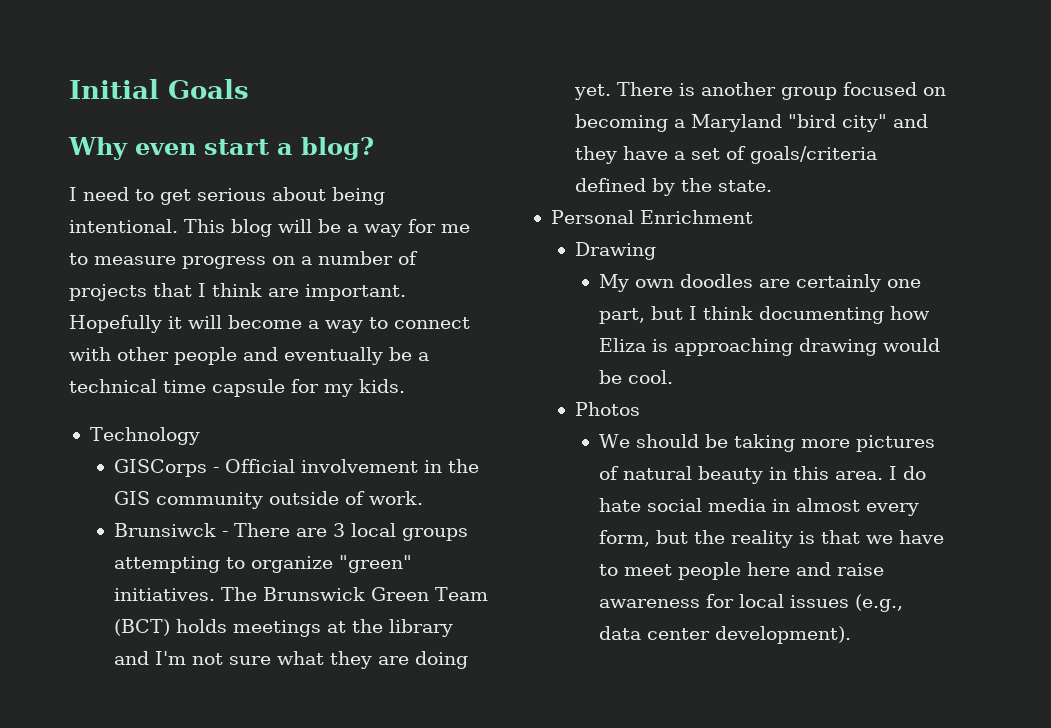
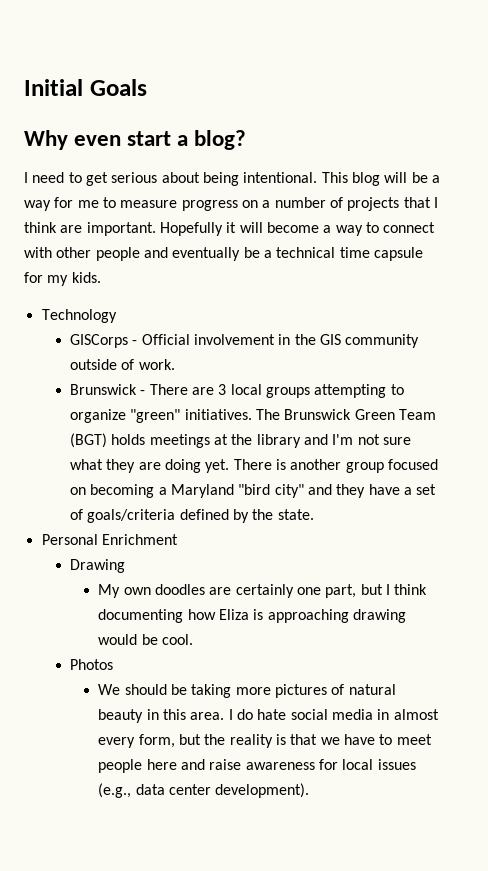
[114,523,217,537] Brunsiwck -> [69,384,137,395] Brunswick
[114,619,171,636] (BCT) -> [69,433,107,448] (BGT)

